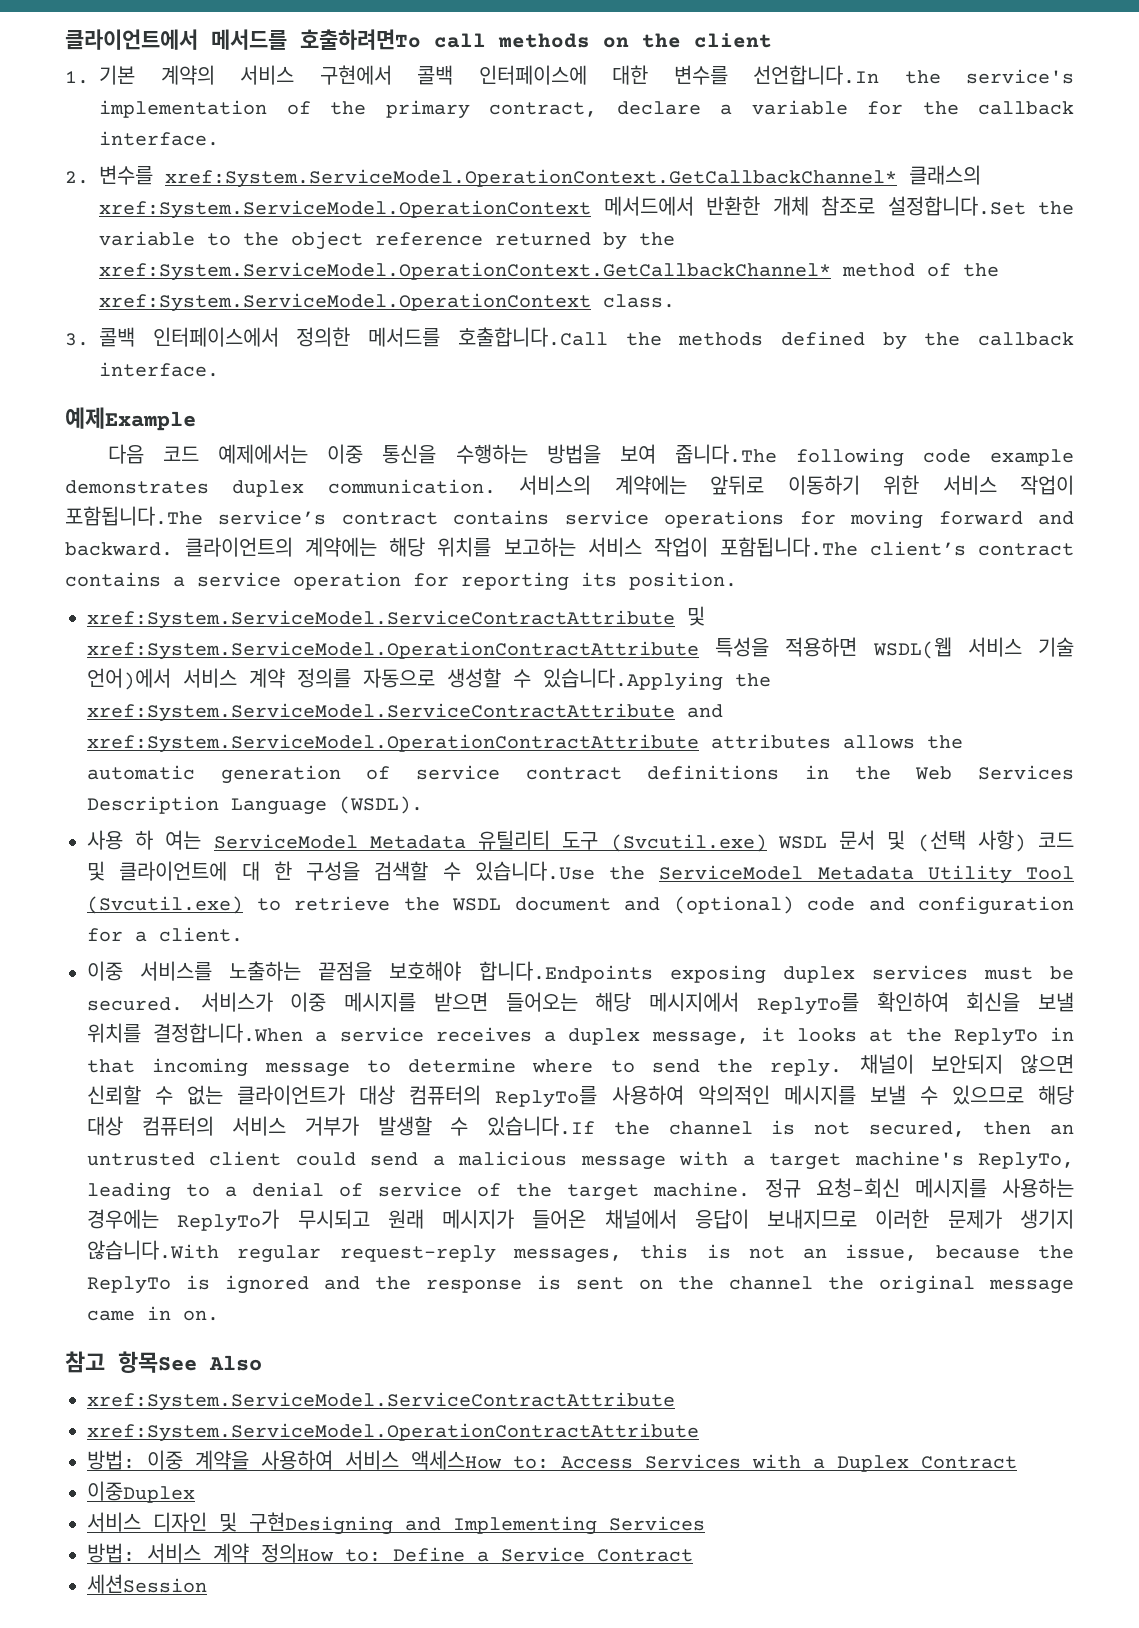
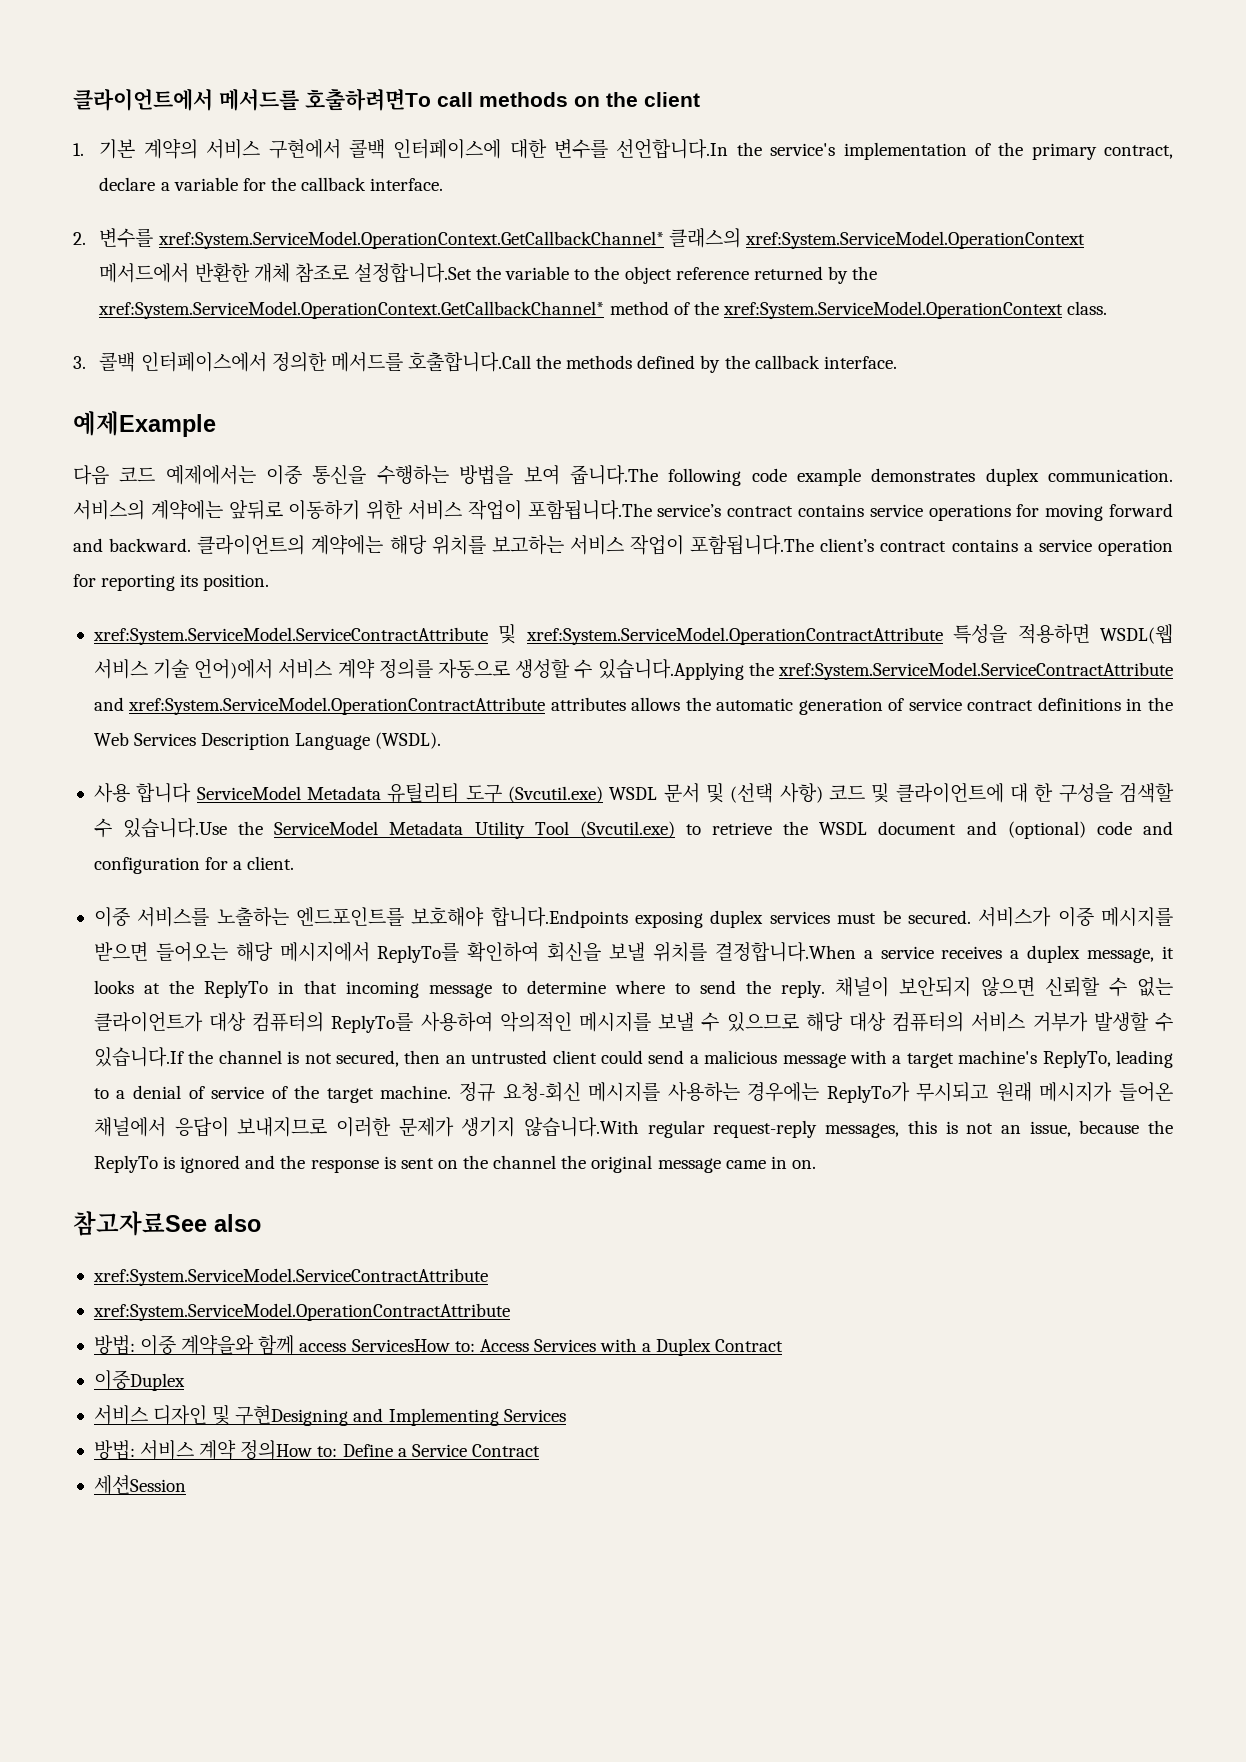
[135,830,202,850] 하 여는 -> [136,783,192,803] 합니다
[318,961,373,981] 끝점을 -> [295,907,404,926] 엔드포인트를
[65,1351,262,1373] 참고 항목See Also -> [73,1211,261,1236] 참고자료See also
[195,1450,502,1470] 계약을 사용하여 서비스 액세스How -> [181,1334,450,1355] 계약을와 함께 access ServicesHow

